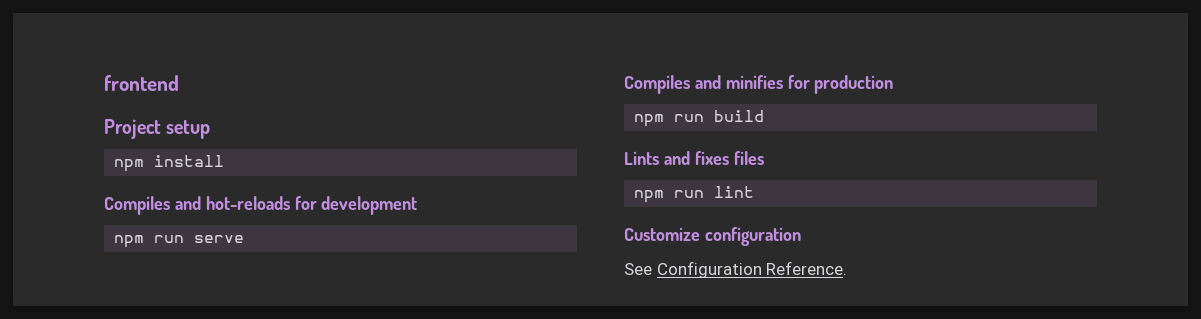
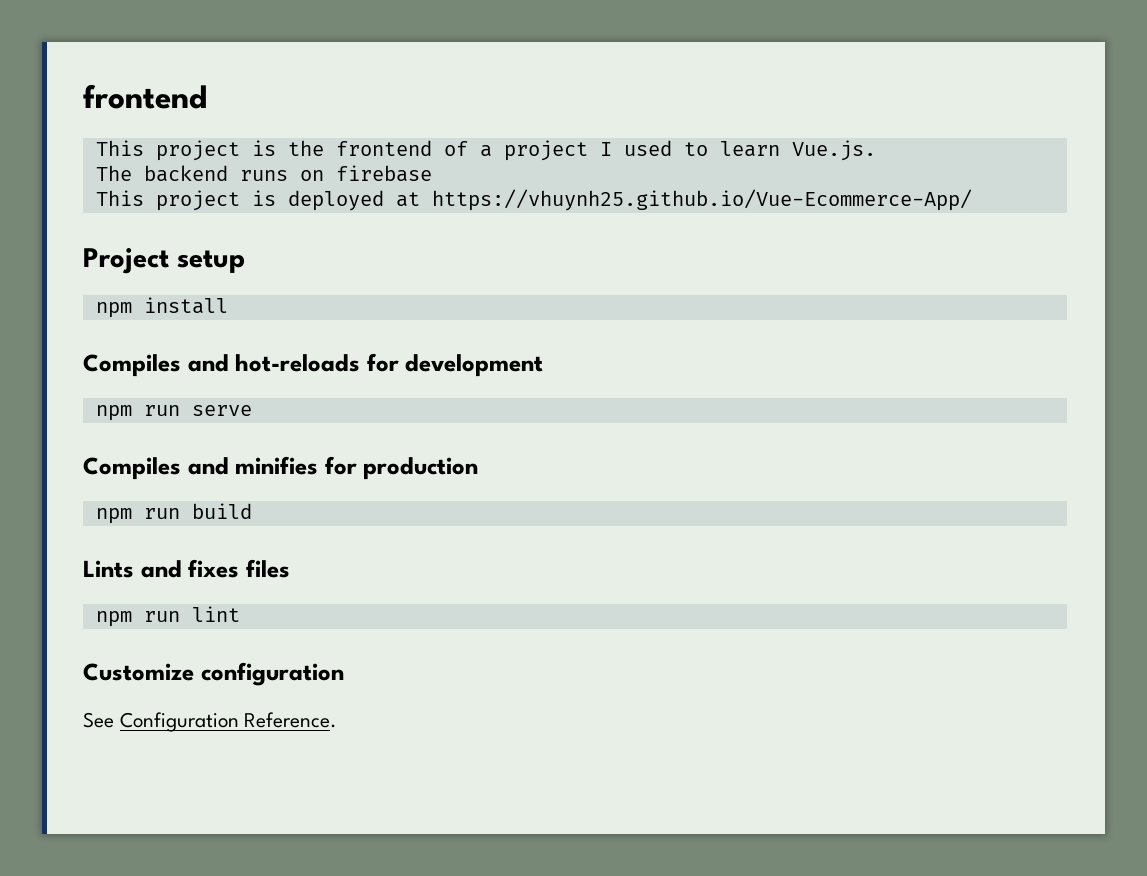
[104,75,179,91] frontend -> [83,84,207,109] [95,140,876,161] [95,165,432,182] [95,189,972,211] frontend // This project is the frontend of a project I used to learn Vue.js. // The backend runs on firebase // This project is deployed at https://vhuynh25.github.io/Vue-Ecommerce-App/

